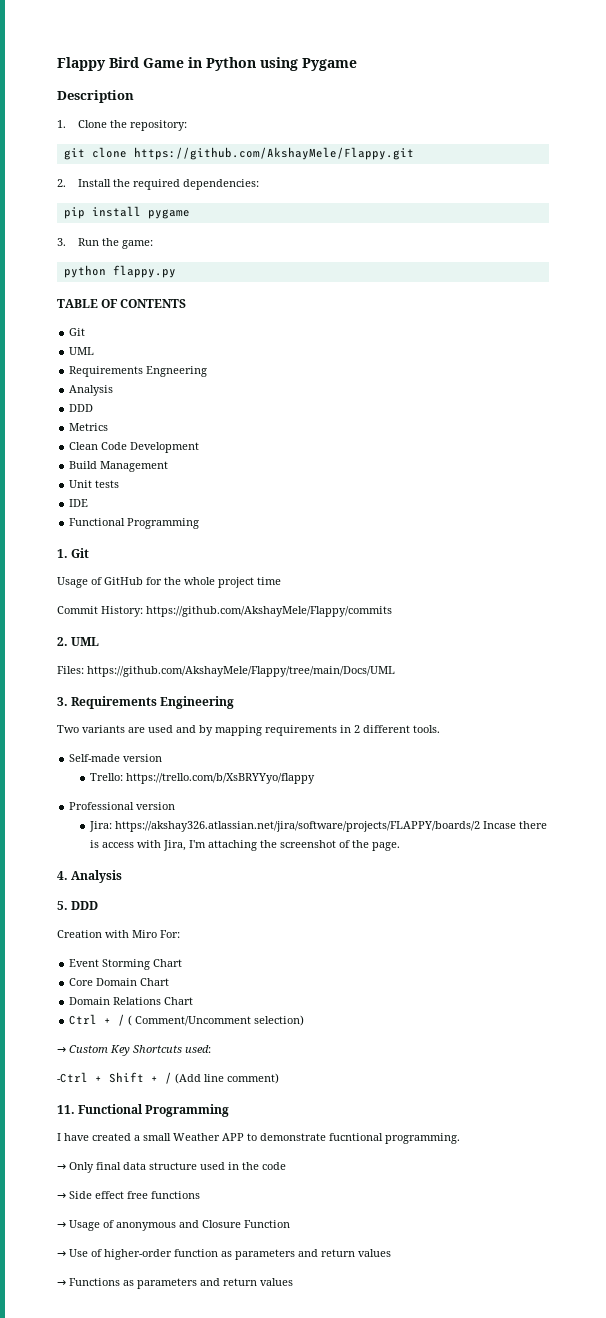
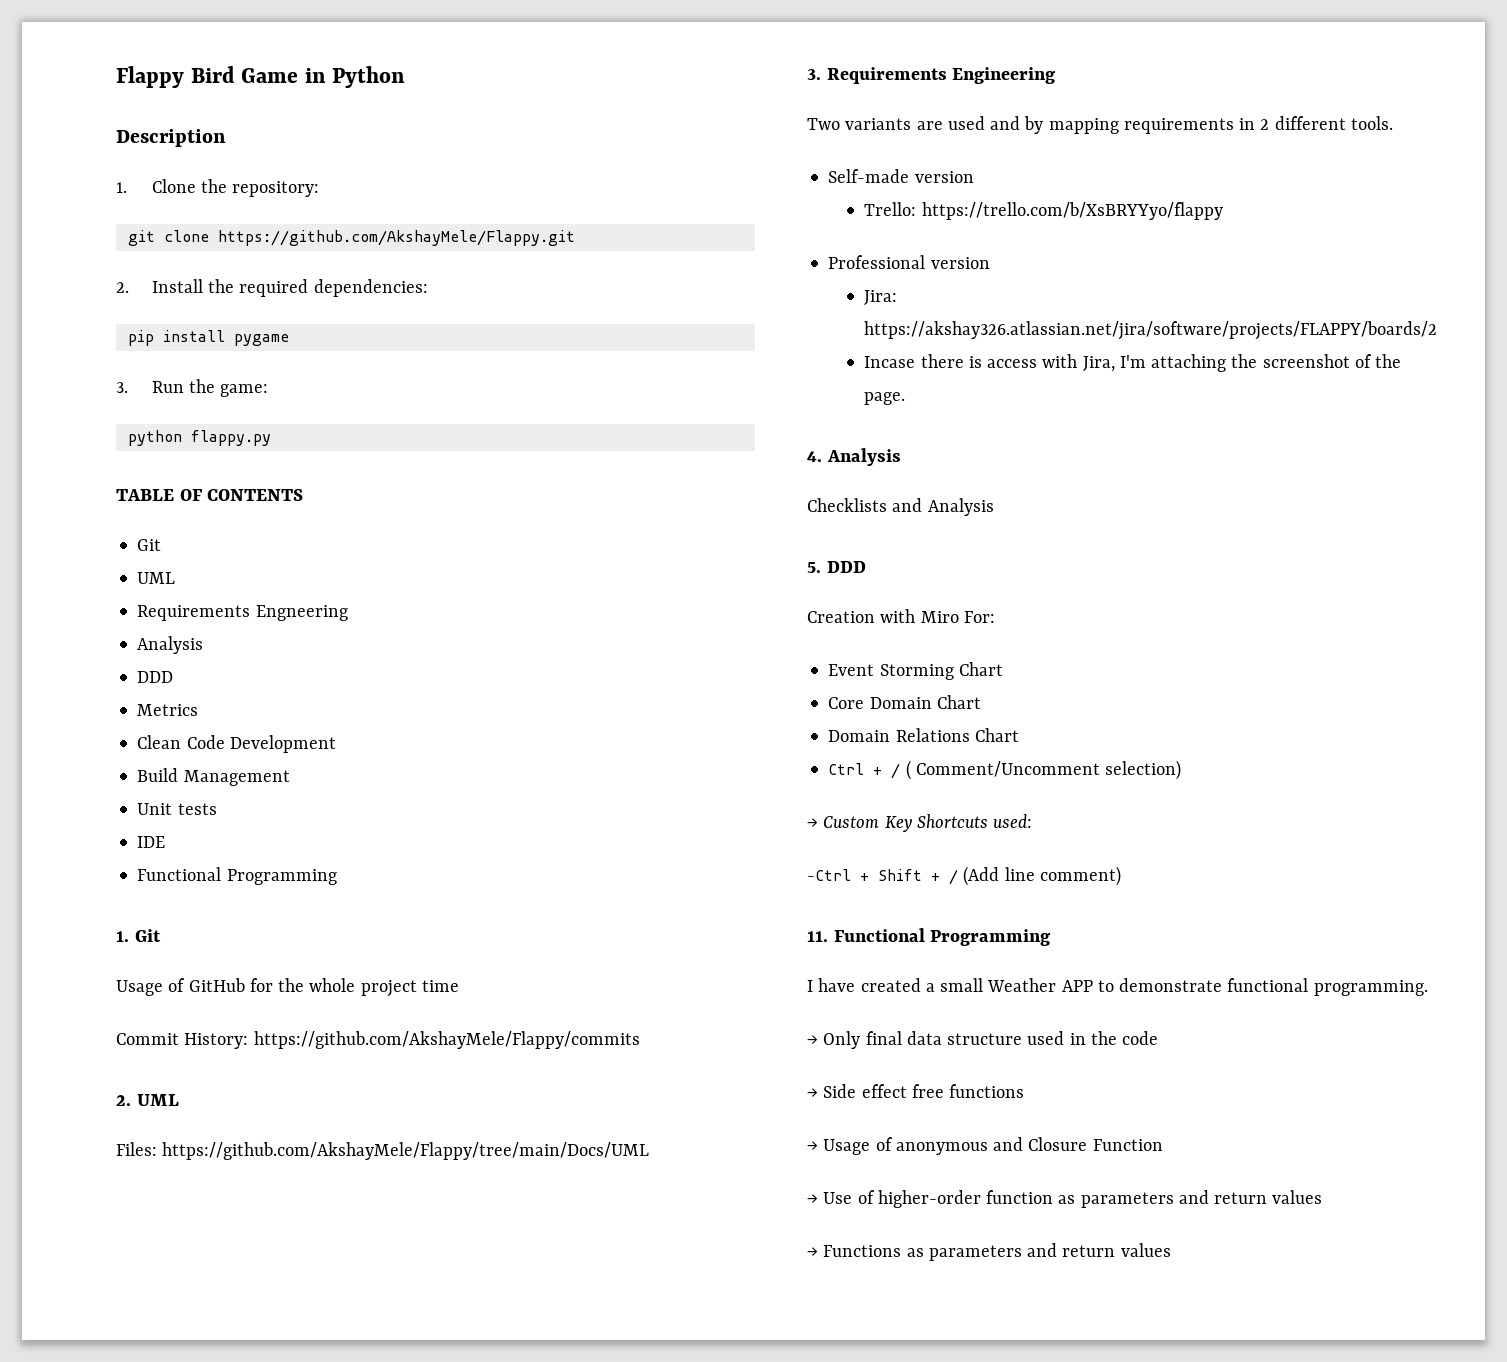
[260,57,357,71] using Pygame -> (406, 77) none
(481, 826) none -> (1438, 330) //
(123, 876) none -> [807,498,994,516] // Checklists and Analysis
[329,1133,383,1141] fucntional -> [1227,978,1309,992] functional

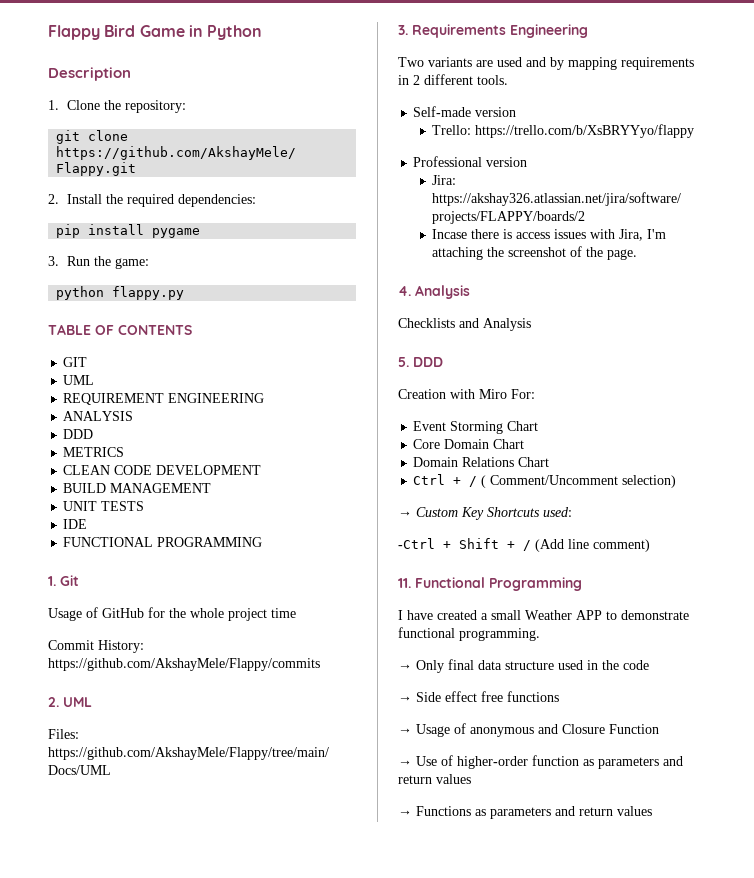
[137,539,162,551] [137,572,176,584] [137,605,348,621] [137,636,204,654] [137,671,174,683] [137,704,199,716] [137,735,336,753] [137,768,290,786] [137,803,217,815] Git // UML // Requirements Engneering // Analysis // DDD // Metrics // Clean Code Development // Build Management // Unit tests -> [63,357,88,367] [63,375,95,385] [63,393,265,405] [63,411,134,421] [63,429,94,439] [63,447,125,457] [63,465,262,475] [63,483,212,493] [63,501,145,511] GIT // UML // REQUIREMENT ENGINEERING // ANALYSIS // DDD // METRICS // CLEAN CODE DEVELOPMENT // BUILD MANAGEMENT // UNIT TESTS
[137,867,337,885] Functional Programming -> [63,537,263,547] FUNCTIONAL PROGRAMMING
(1038, 363) none -> [554,229,587,239] issues

